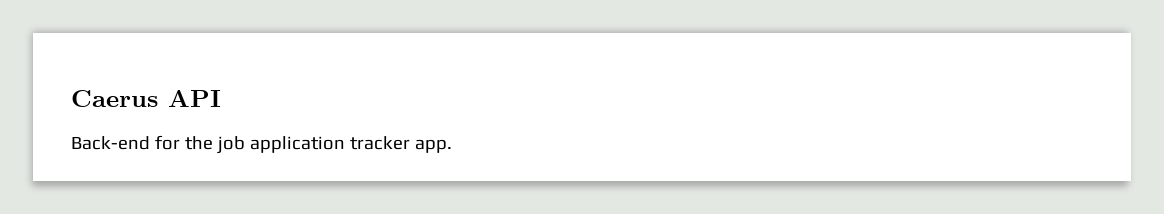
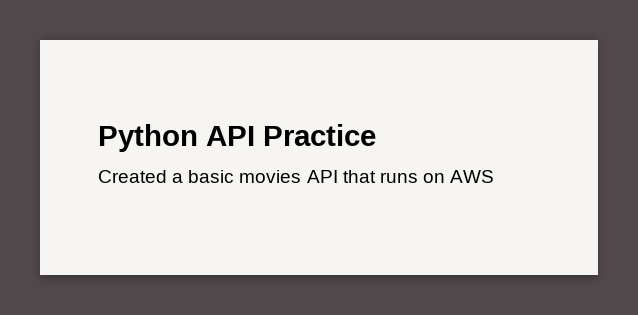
[71,90,221,107] [71,135,452,154] Caerus API // Back-end for the job application tracker app. -> [98,124,376,152] [98,170,495,183] Python API Practice // Created a basic movies API that runs on AWS

